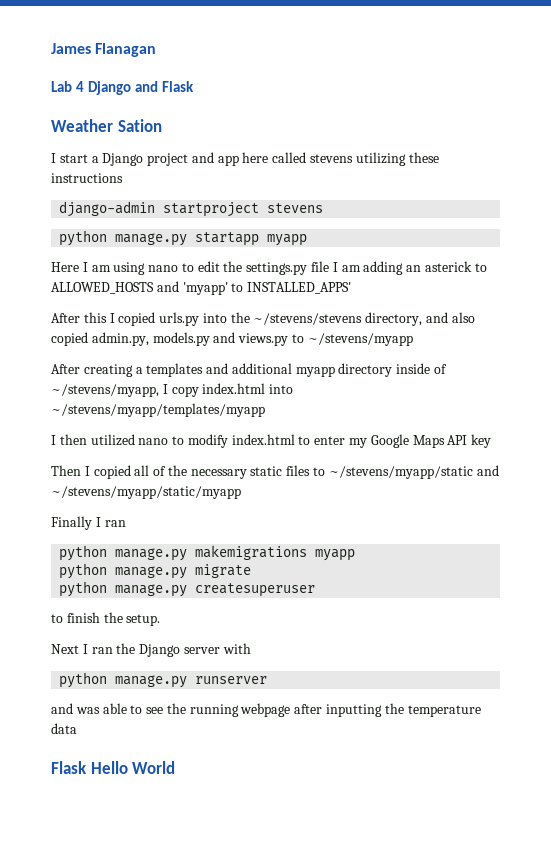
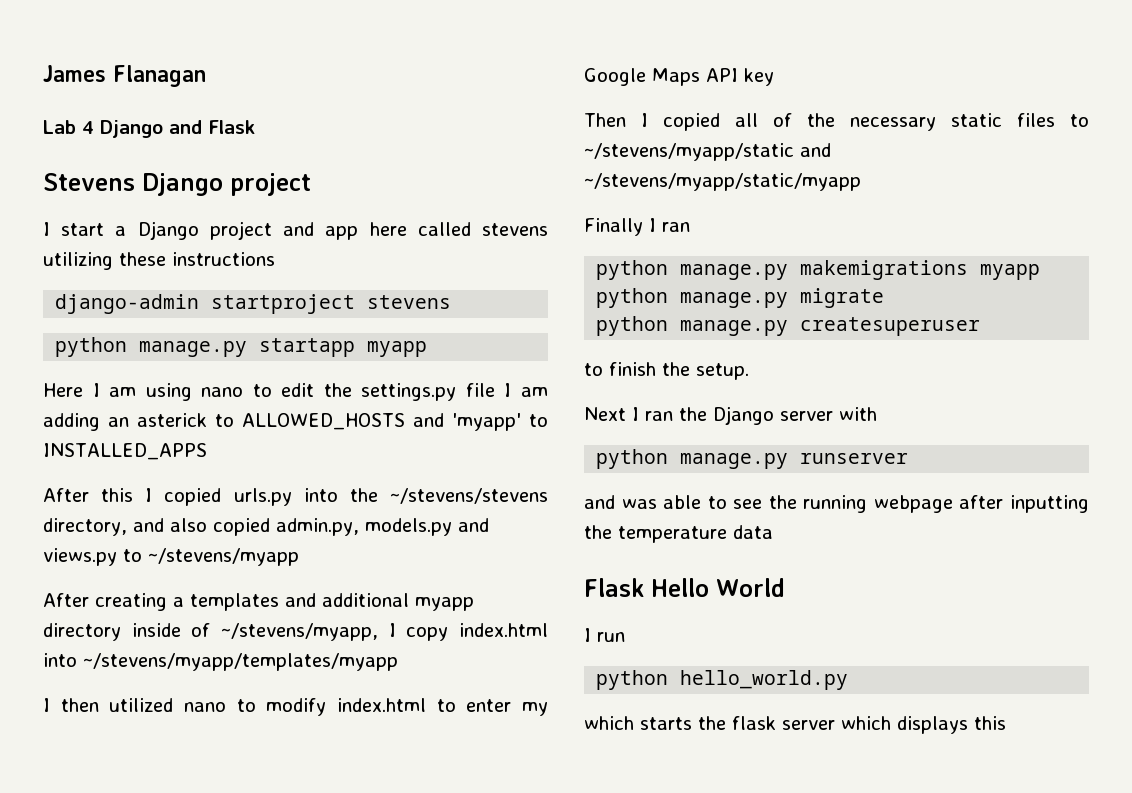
[51,119,162,132] Weather Sation -> [43,173,311,196] Stevens Django project
[247,282,352,294] INSTALLED_APPS' -> [43,443,207,460] INSTALLED_APPS
(176, 767) none -> [584,628,625,642] [596,670,849,690] [584,716,1006,734] // I run // python hello_world.py // which starts the flask server which displays this

